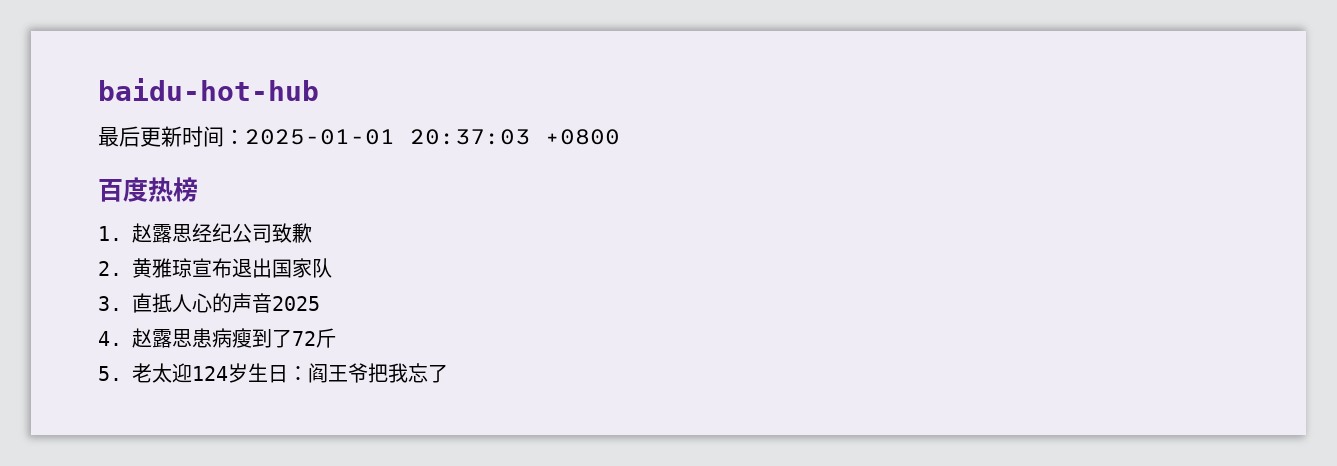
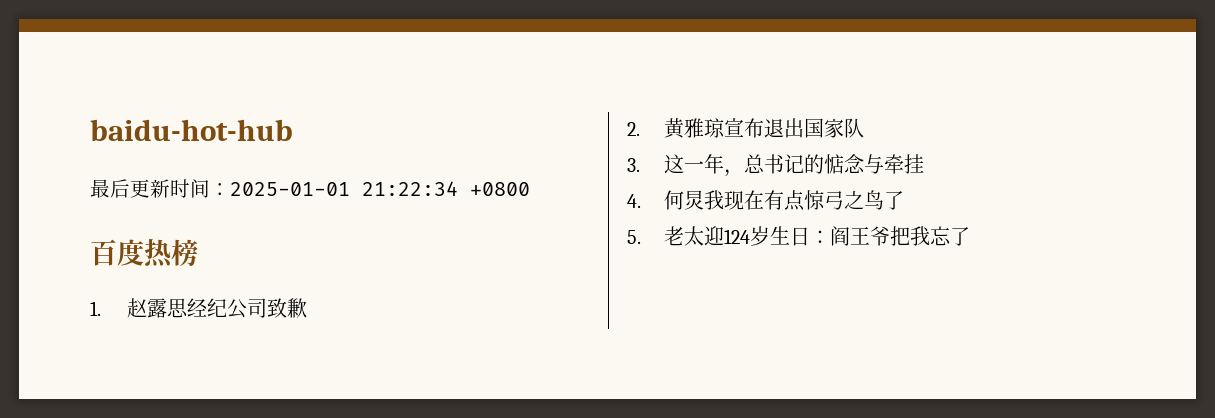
[410,129,530,145] 20:37:03 -> [362,181,458,196] 21:22:34
[132,293,320,313] [98,328,336,348] 直抵人心的声音2025 // 4.赵露思患病瘦到了72斤 -> [663,154,924,177] [627,190,904,211] 这一年，总书记的惦念与牵挂 // 4.何炅我现在有点惊弓之鸟了

